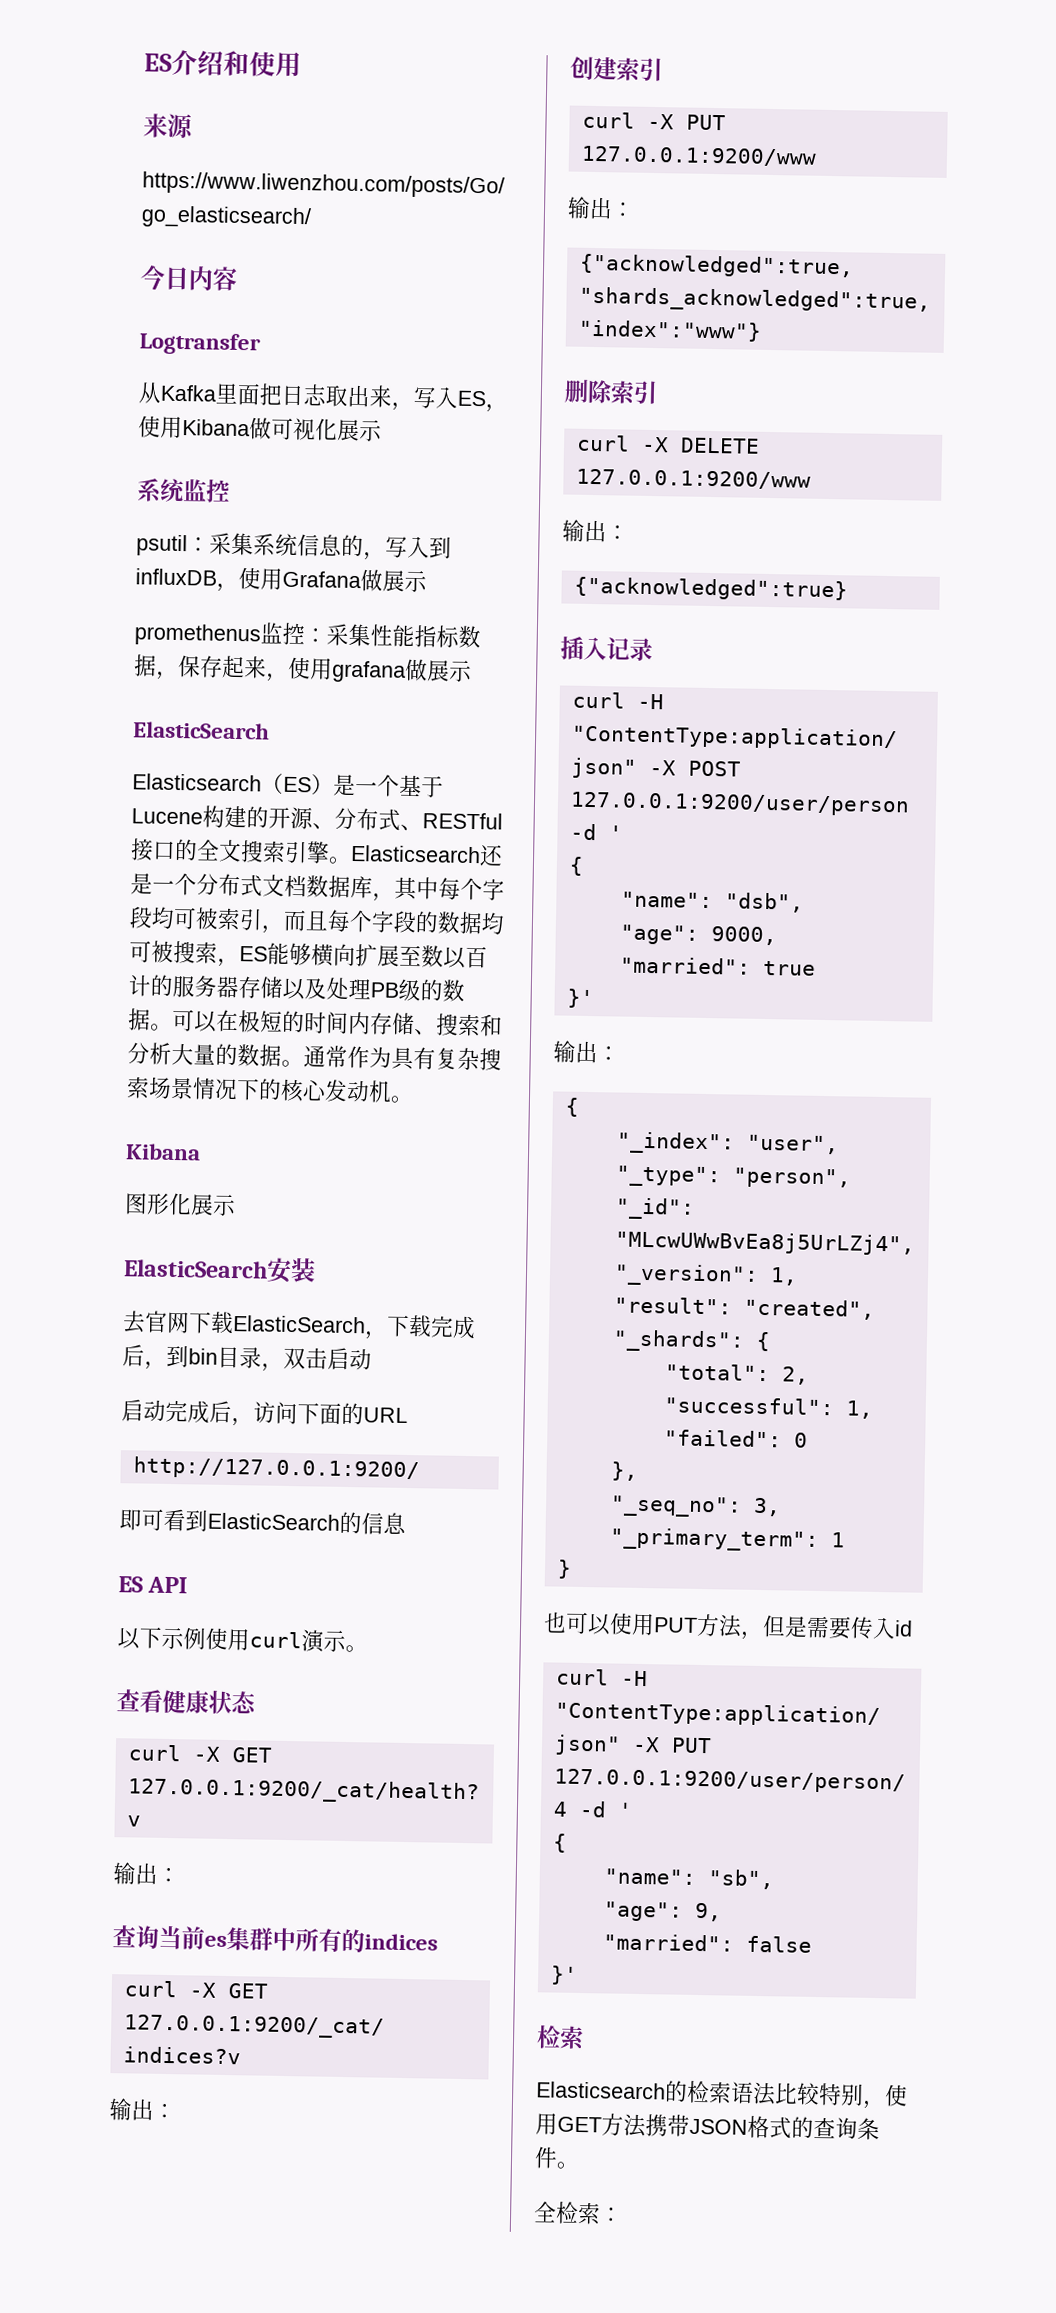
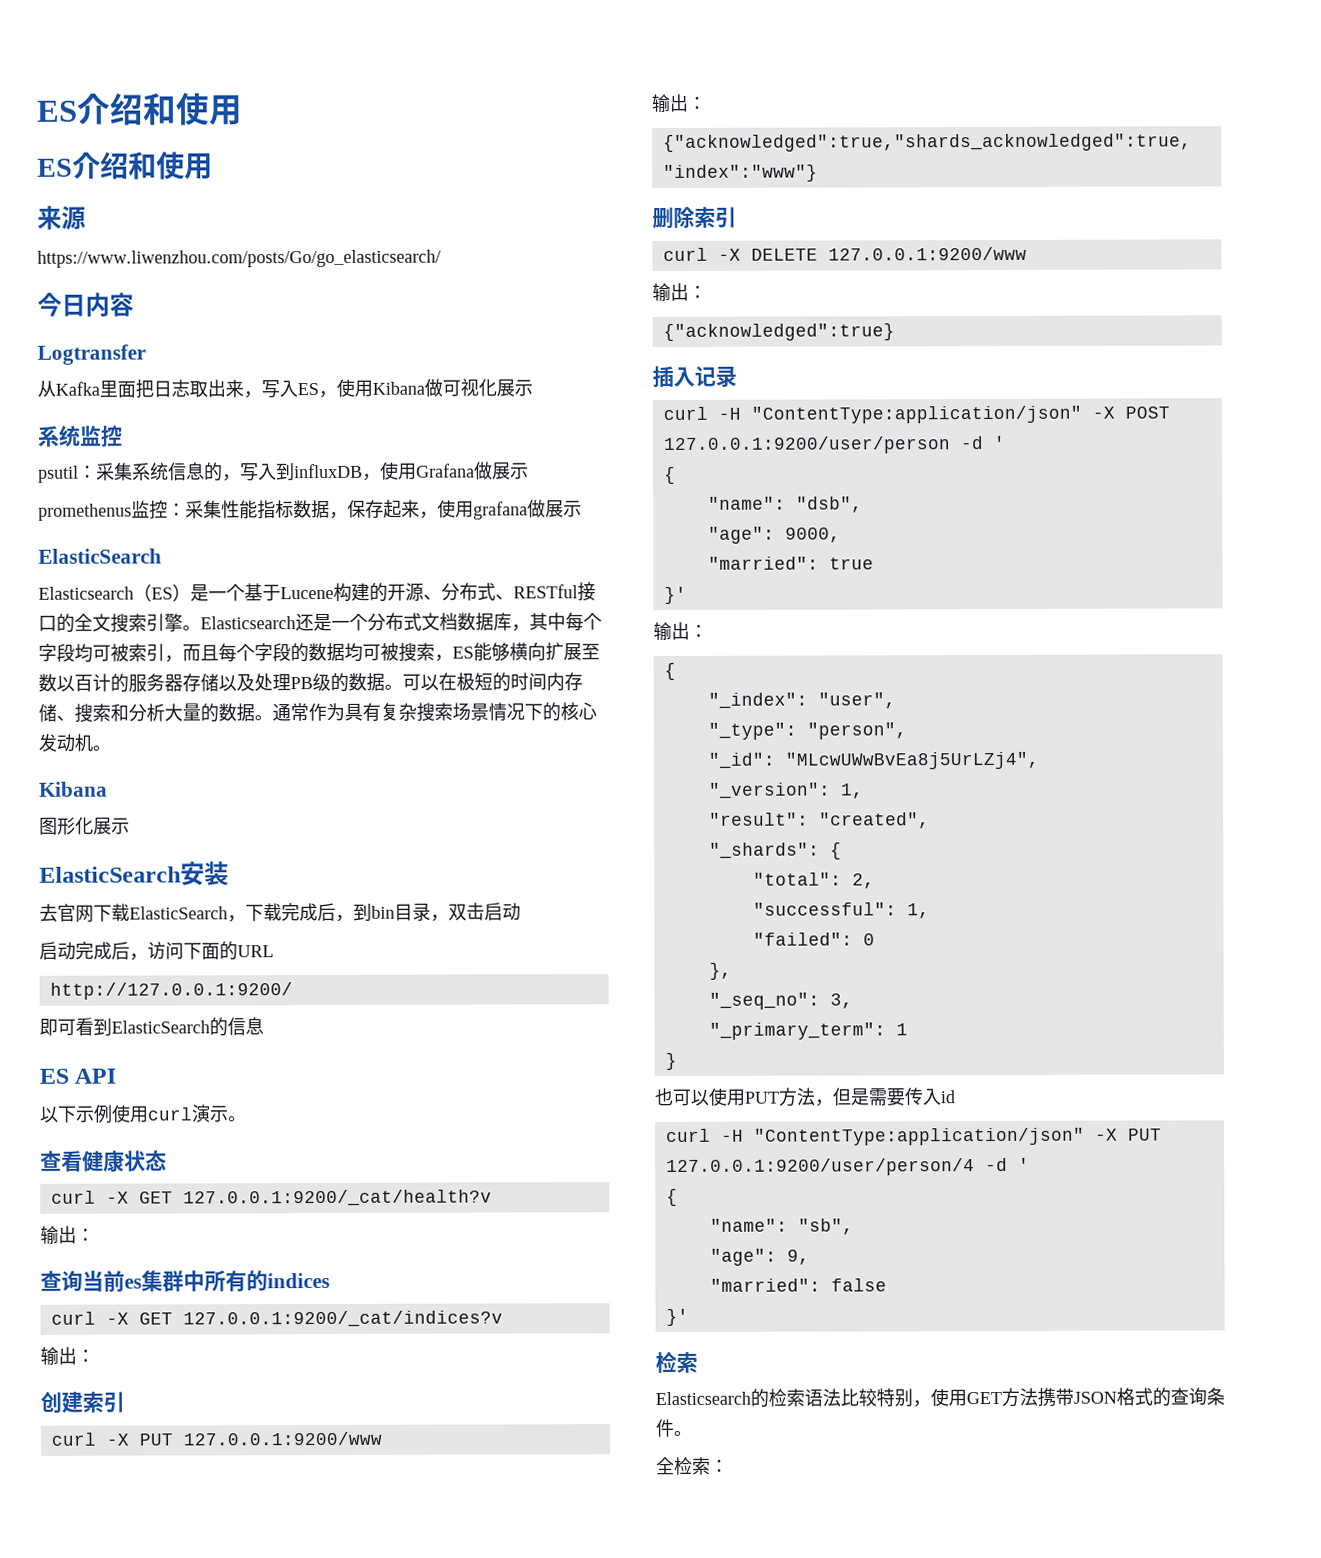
[144,49,302,78] ES介绍和使用 -> [36,92,243,126] [37,151,213,180] ES介绍和使用 // ES介绍和使用

